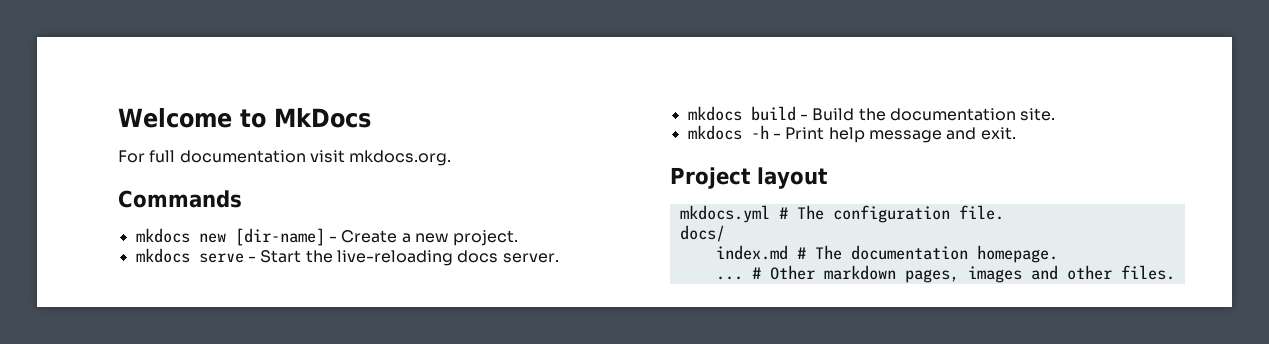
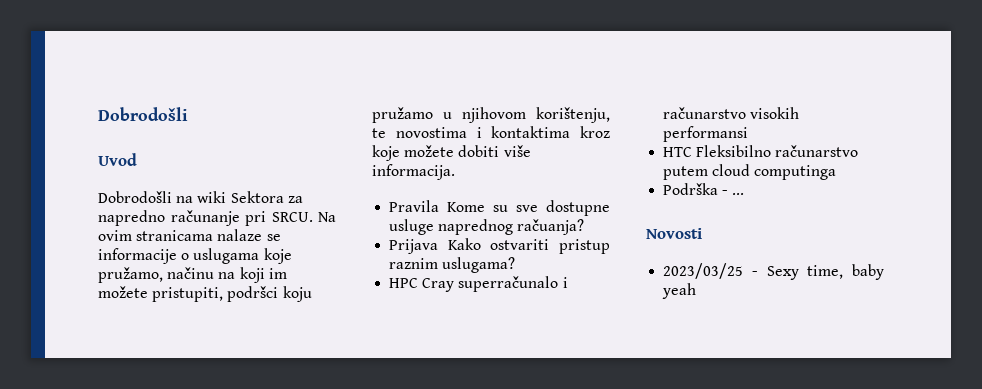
[118,108,371,128] [118,150,452,166] [118,190,242,208] [135,228,519,246] [135,248,559,266] [687,106,1056,121] [687,125,1016,143] [670,167,828,189] [679,205,1004,223] [679,225,725,242] [715,245,1058,263] [715,265,1175,283] Welcome to MkDocs // For full documentation visit mkdocs.org. // Commands // mkdocs new [dir-name] - Create a new project. // mkdocs serve - Start the live-reloading docs server. // mkdocs build - Build the documentation site. // mkdocs -h - Print help message and exit. // Project layout // mkdocs.yml # The configuration file. // docs/ // index.md # The documentation homepage. // ... # Other markdown pages, images and other files. -> [98,107,188,121] [98,153,137,166] [98,191,303,203] [98,210,336,226] [98,229,281,241] [98,248,292,264] [98,267,287,283] [98,286,312,302] [372,107,610,123] [372,126,610,138] [372,145,531,161] [372,164,455,180] [389,200,610,216] [389,219,585,235] [389,238,610,254] [389,257,516,273] [389,276,568,292] [663,107,800,119] [663,126,749,142] [663,145,859,157] [663,164,837,180] [663,183,745,195] [646,228,702,239] [663,263,884,280] [662,283,697,299] Dobrodošli // Uvod // Dobrodošli na wiki Sektora za napredno računanje pri SRCU. Na ovim stranicama nalaze se informacije o uslugama koje pružamo, načinu na koji im možete pristupiti, podršci koju pružamo u njihovom korištenju, te novostima i kontaktima kroz koje možete dobiti više informacija. // Pravila Kome su sve dostupne usluge naprednog račuanja? // Prijava Kako ostvariti pristup raznim uslugama? // HPC Cray superračunalo i računarstvo visokih performansi // HTC Fleksibilno računarstvo putem cloud computinga // Podrška - ... // Novosti // 2023/03/25 - Sexy time, baby yeah

